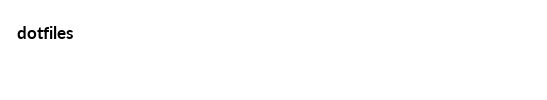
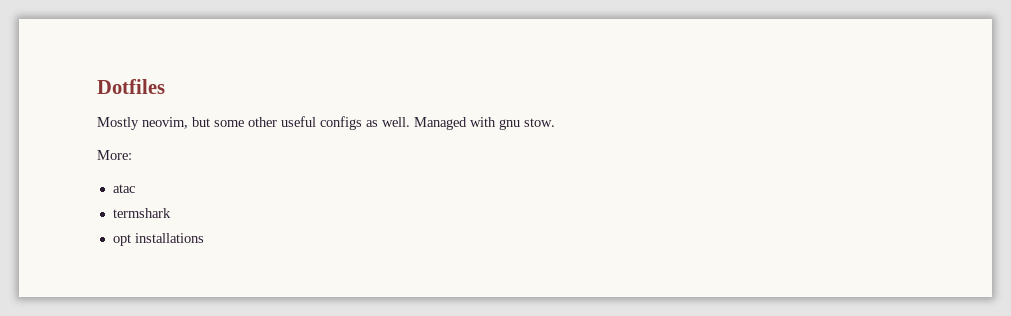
[17,26,73,39] dotfiles -> [97,79,165,94] [97,116,555,130] [97,150,132,160] [112,184,135,193] [112,208,171,218] [112,233,204,246] Dotfiles // Mostly neovim, but some other useful configs as well. Managed with gnu stow. // More: // atac // termshark // opt installations

